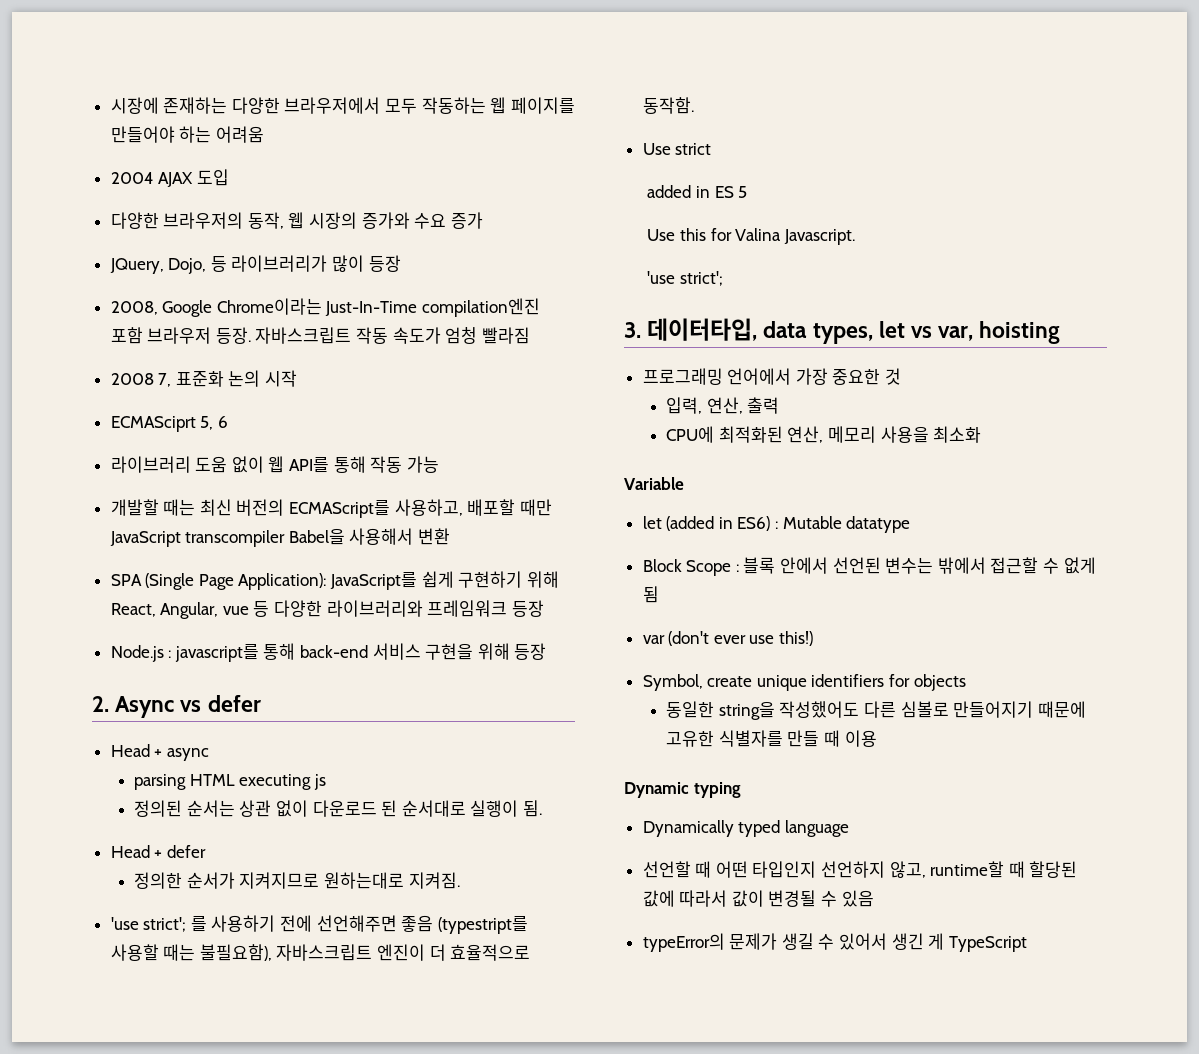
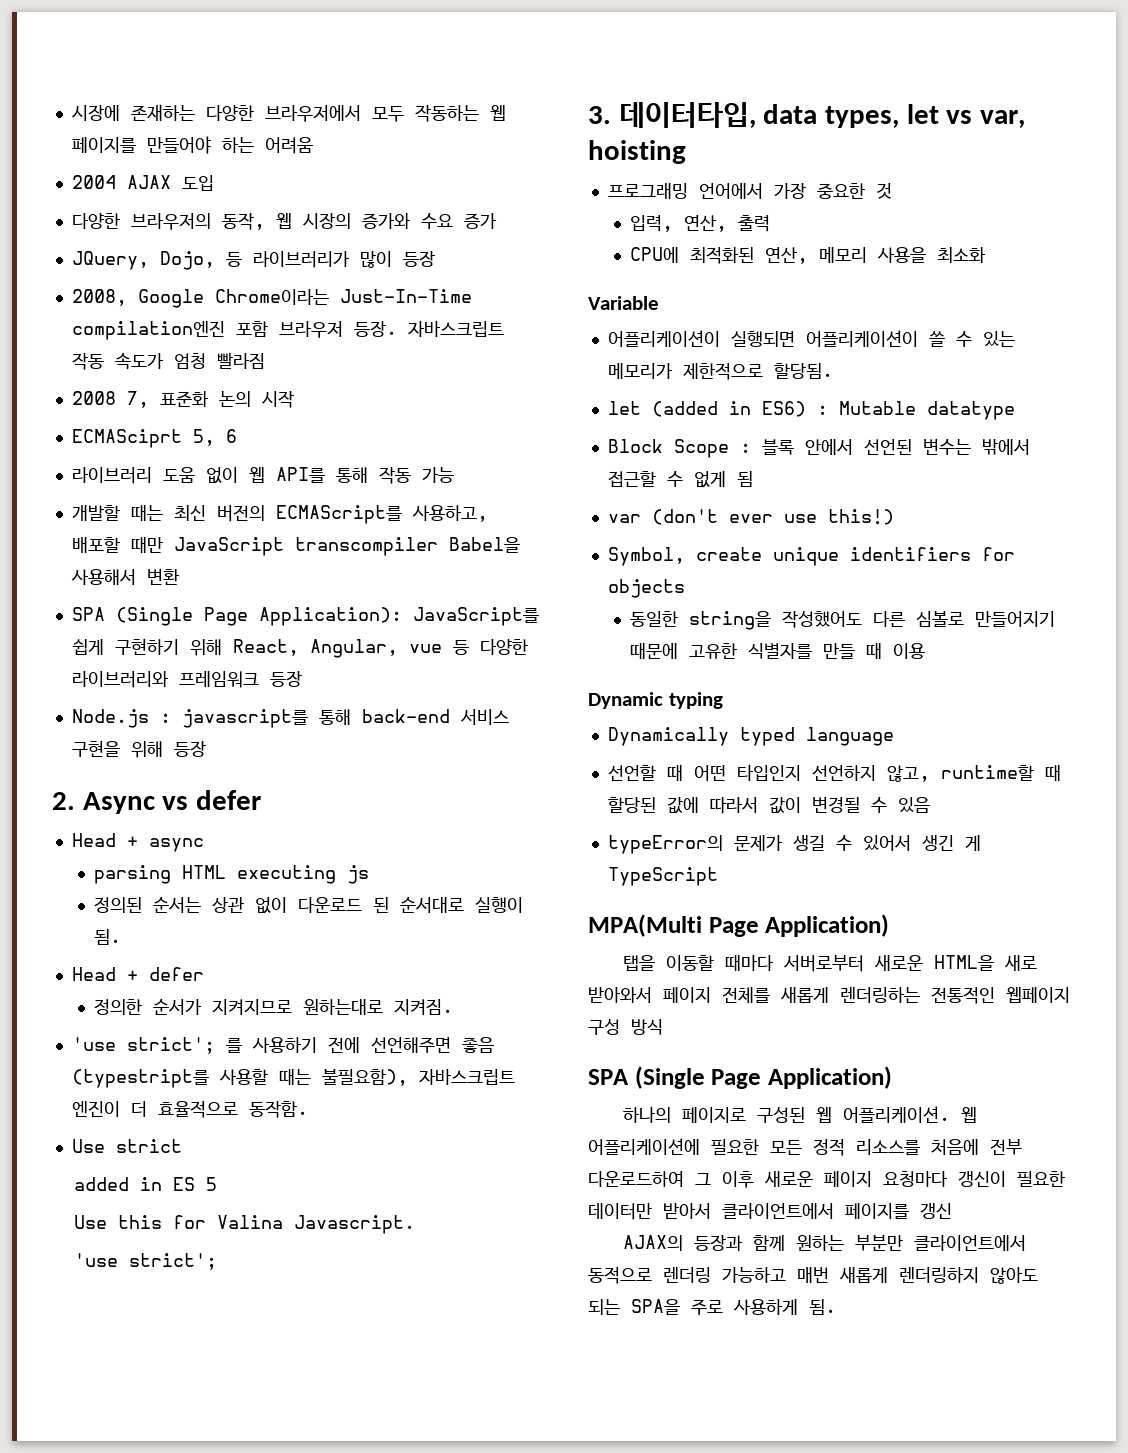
(684, 483) none -> [607,330,1015,347] [607,363,833,380] // 어플리케이션이 실행되면 어플리케이션이 쓸 수 있는 메모리가 제한적으로 할당됨.
(1027, 944) none -> [588,914,890,937] [623,954,1038,972] [588,987,1070,1004] [588,1019,663,1035] [588,1066,892,1089] [623,1106,978,1123] [588,1138,1022,1156] [588,1171,1065,1188] [588,1203,952,1220] [623,1234,1027,1251] [588,1267,1038,1284] [588,1299,836,1315] // MPA(Multi Page Application) // 탭을 이동할 때마다 서버로부터 새로운 HTML을 새로 받아와서 페이지 전체를 새롭게 렌더링하는 전통적인 웹페이지 구성 방식 // SPA (Single Page Application) // 하나의 페이지로 구성된 웹 어플리케이션. 웹 어플리케이션에 필요한 모든 정적 리소스를 처음에 전부 다운로드하여 그 이후 새로운 페이지 요청마다 갱신이 필요한 데이터만 받아서 클라이언트에서 페이지를 갱신 // AJAX의 등장과 함께 원하는 부분만 클라이언트에서 동적으로 렌더링 가능하고 매번 새롭게 렌더링하지 않아도 되는 SPA을 주로 사용하게 됨.

